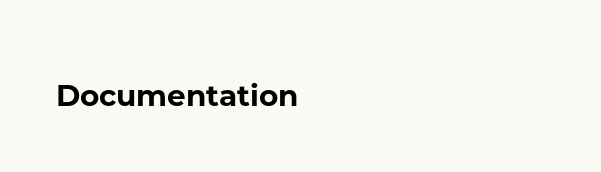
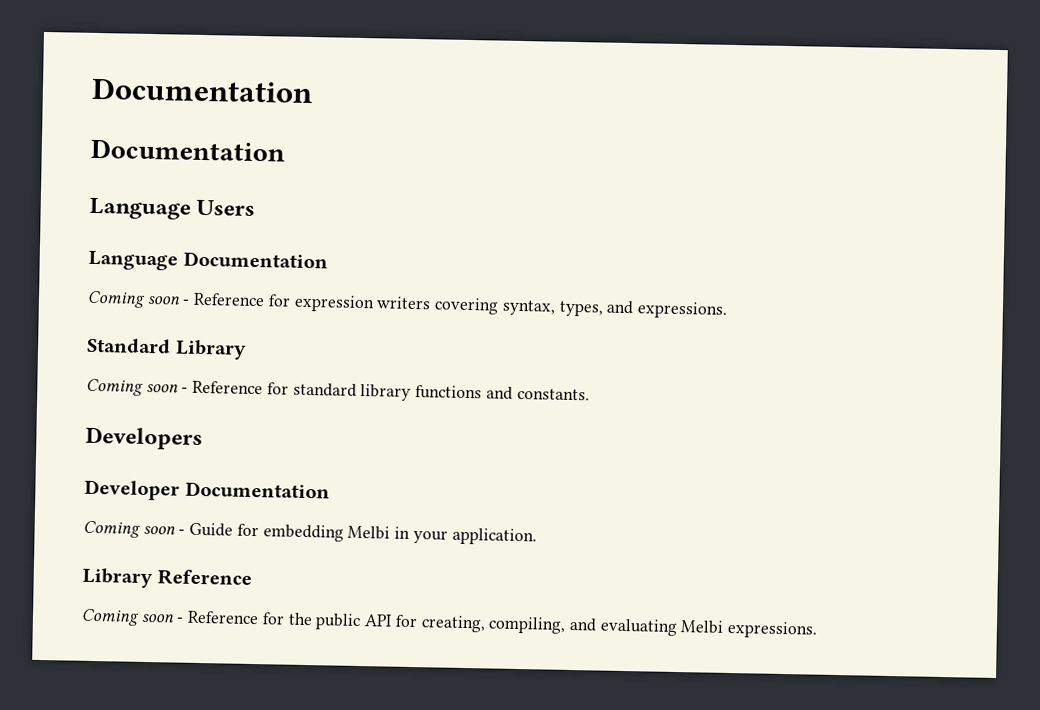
[56,82,298,106] Documentation -> [91,77,314,104] [90,138,285,162] [89,197,256,220] [88,250,328,271] [87,290,728,319] [86,337,247,360] [86,378,590,401] [85,426,203,451] [84,479,330,501] [83,520,537,546] [82,567,252,589] [81,608,819,639] Documentation // Documentation // Language Users // Language Documentation // Coming soon - Reference for expression writers covering syntax, types, and expressions. // Standard Library // Coming soon - Reference for standard library functions and constants. // Developers // Developer Documentation // Coming soon - Guide for embedding Melbi in your application. // Library Reference // Coming soon - Reference for the public API for creating, compiling, and evaluating Melbi expressions.

